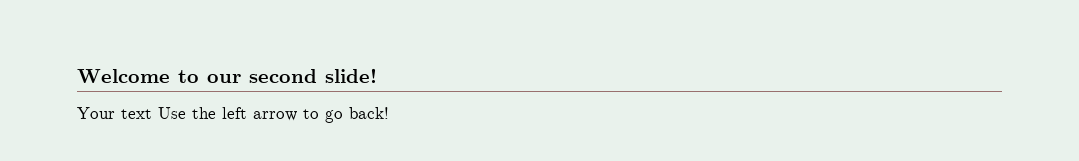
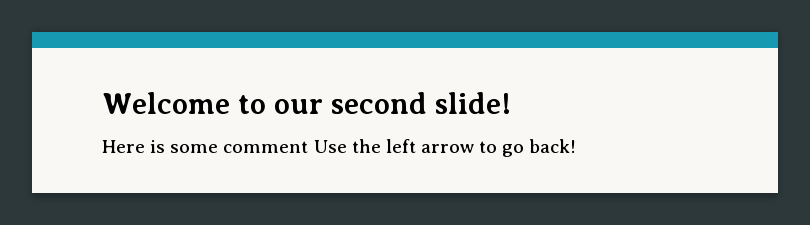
[77,107,152,119] Your text -> [102,140,309,153] Here is some comment

